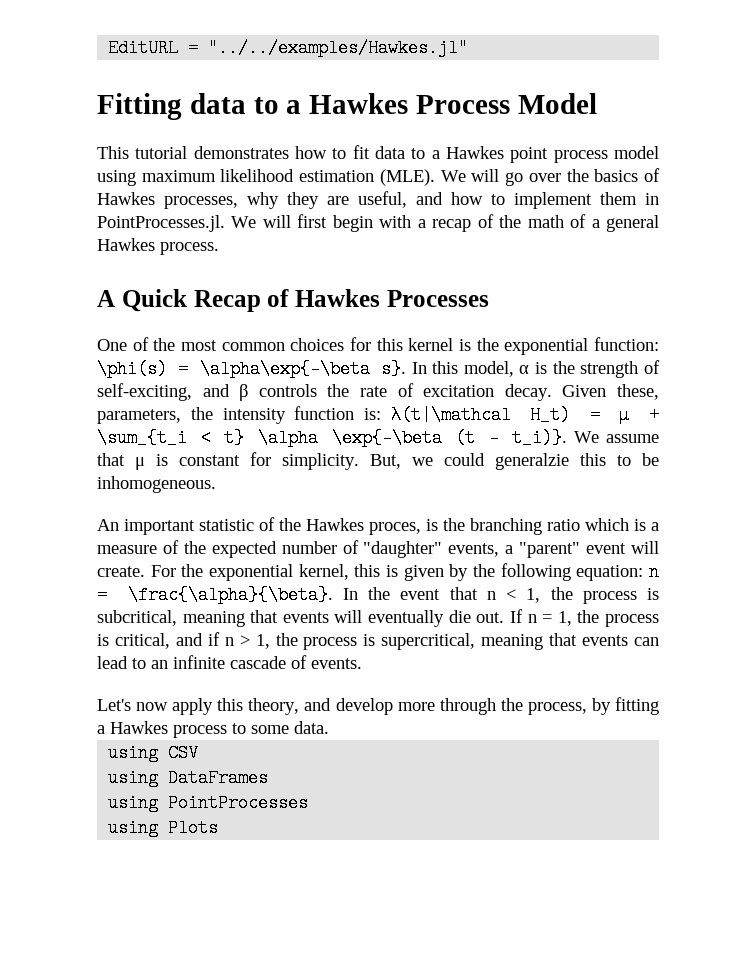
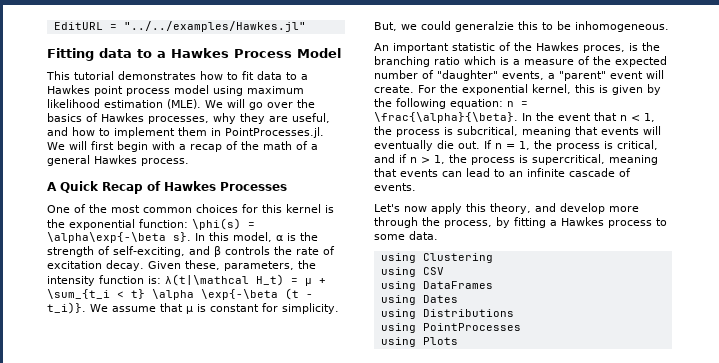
(329, 727) none -> [380,253,493,263] // using Clustering
(269, 778) none -> [380,295,458,305] [380,309,514,319] // using Dates // using Distributions

